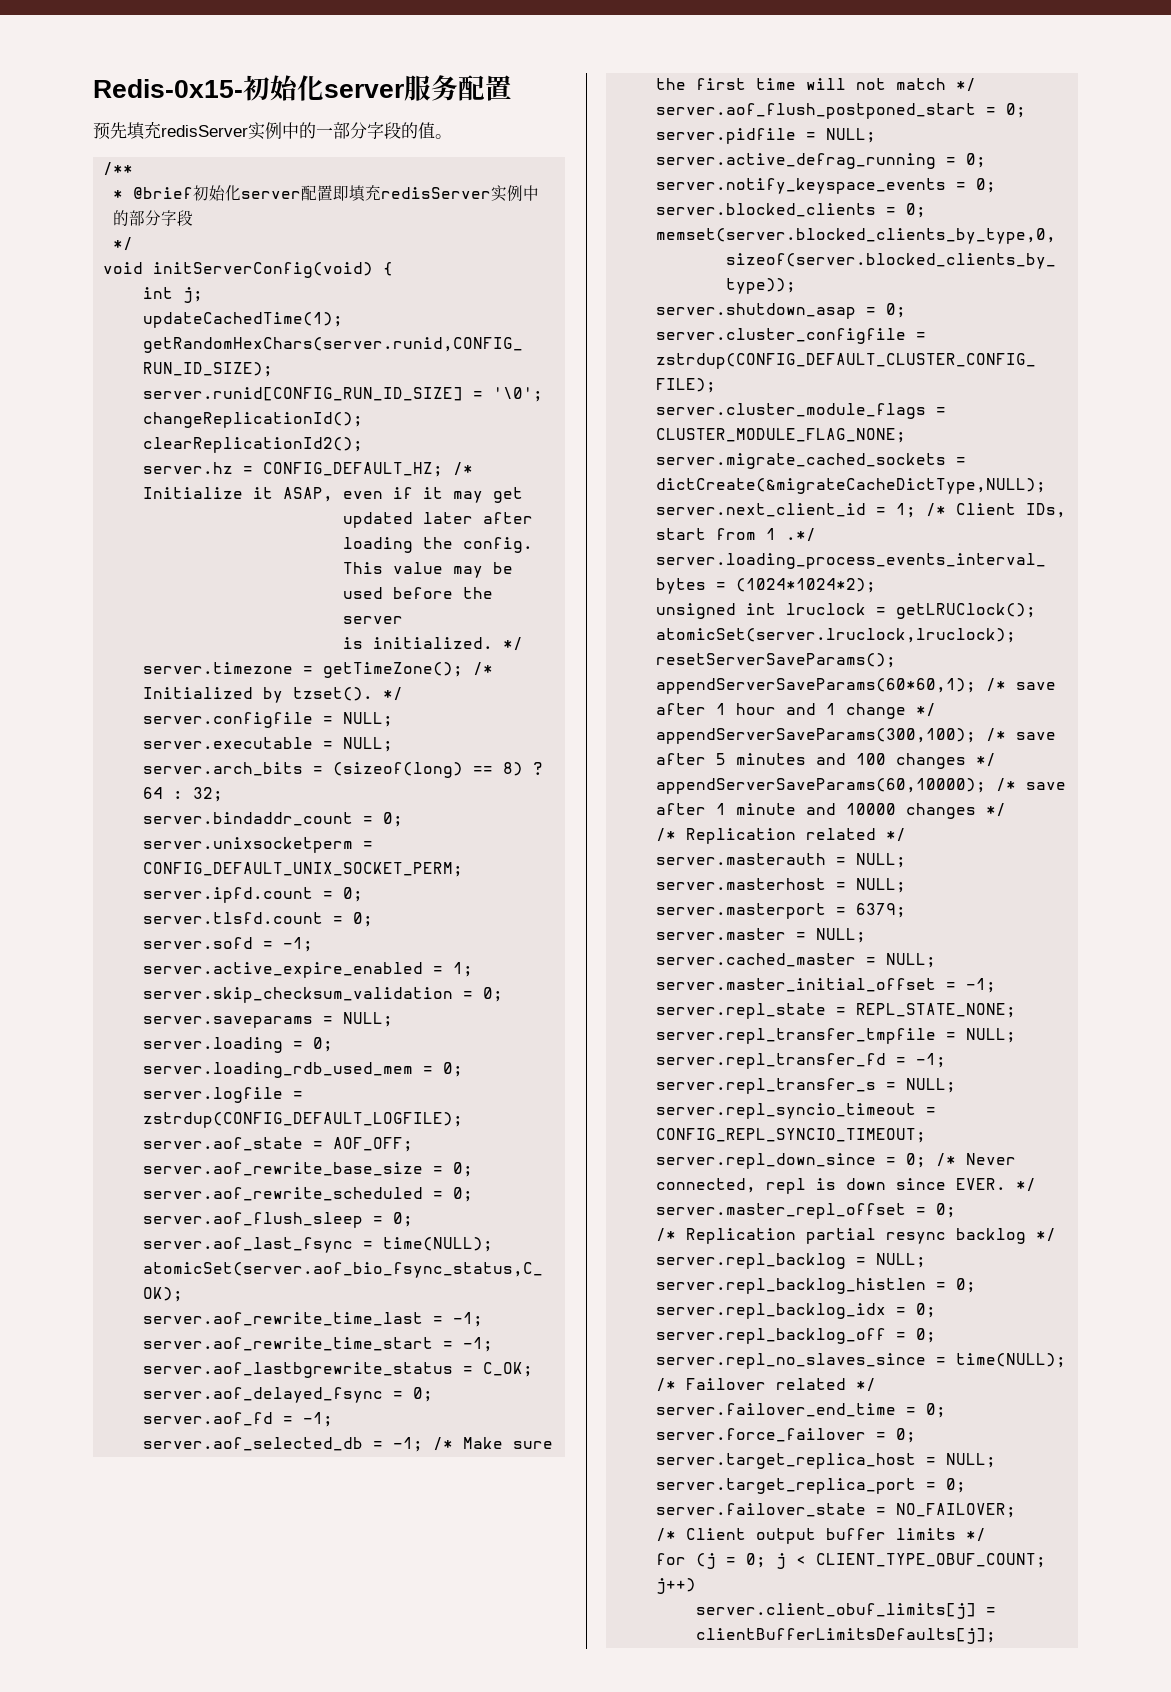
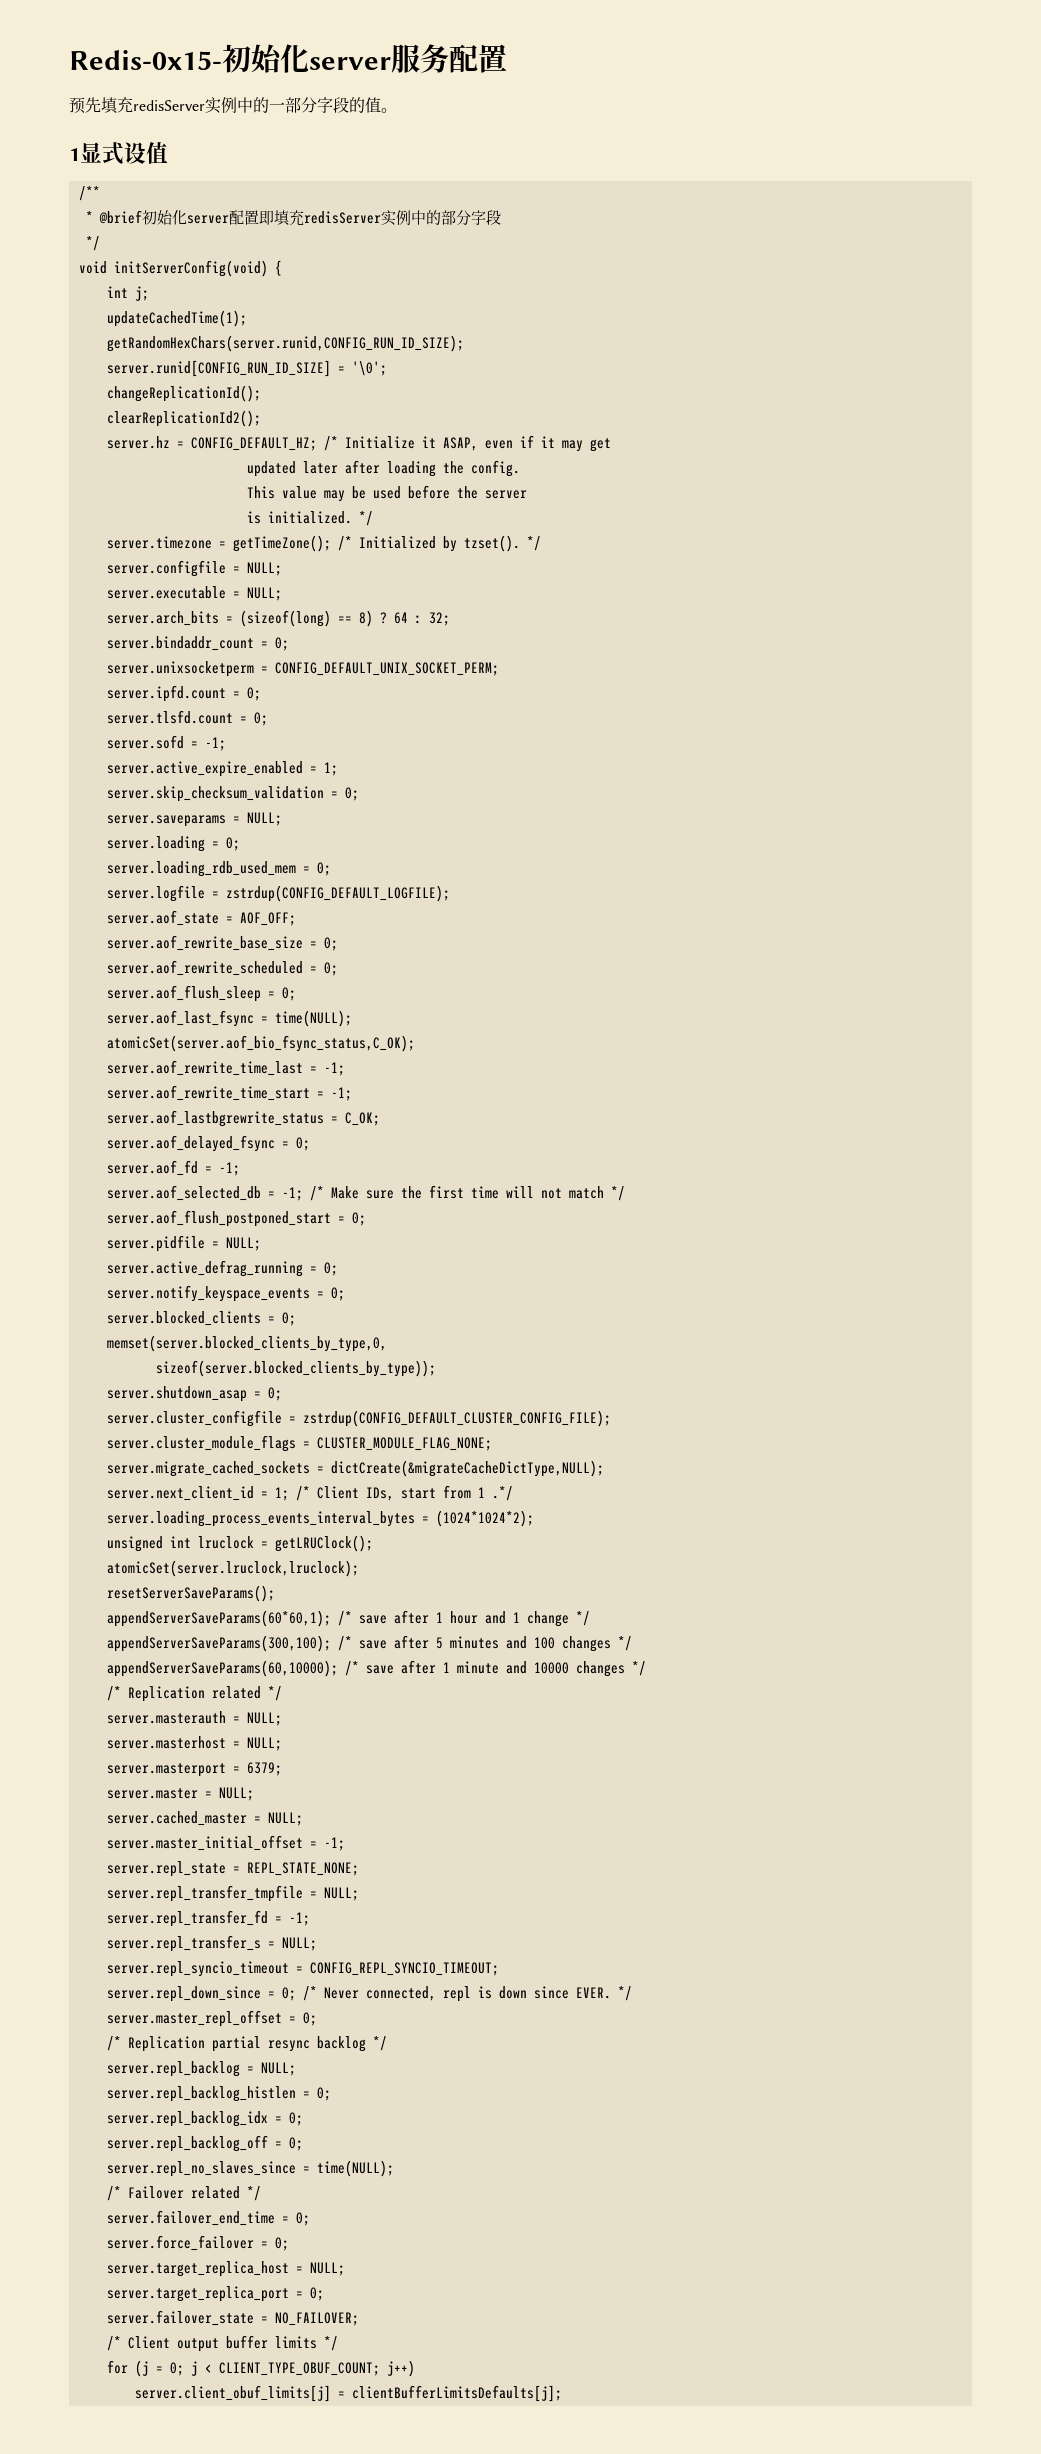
(452, 136) none -> [69,142,168,165] // 1显式设值

